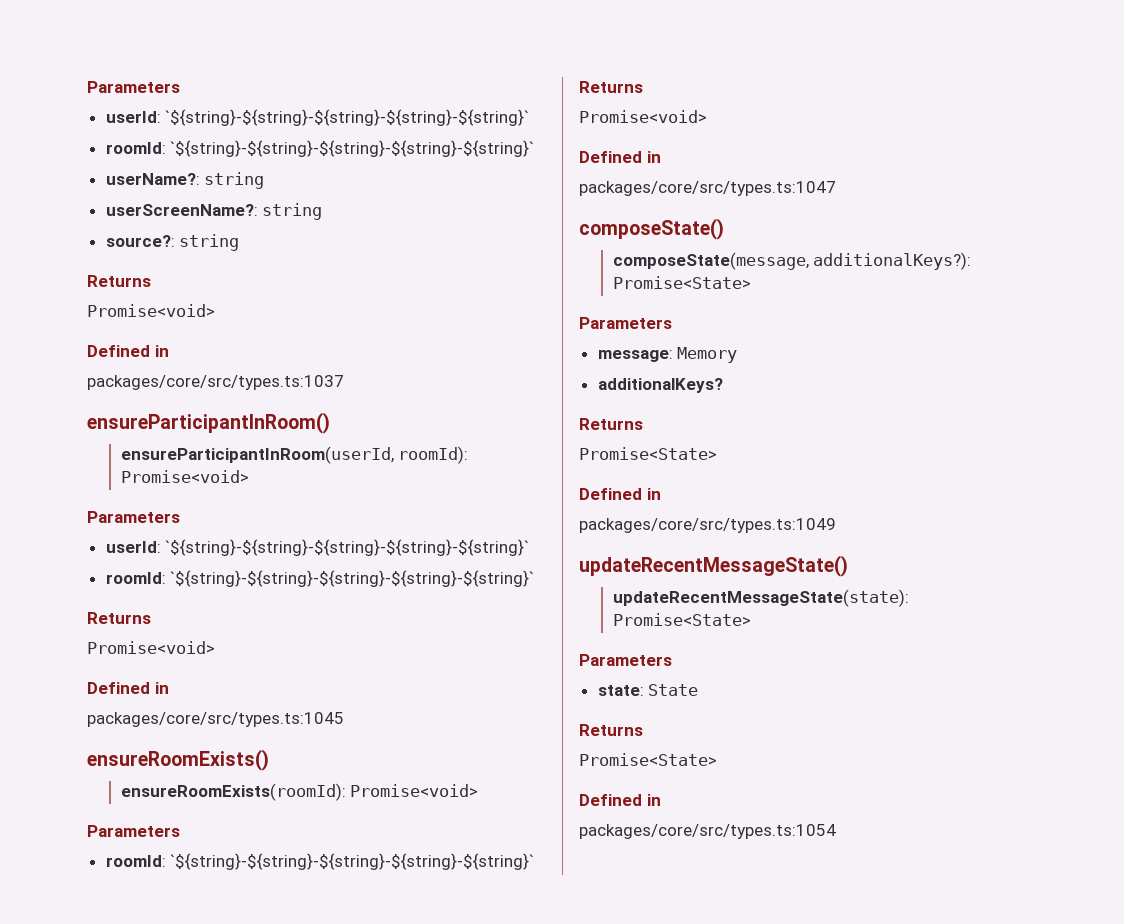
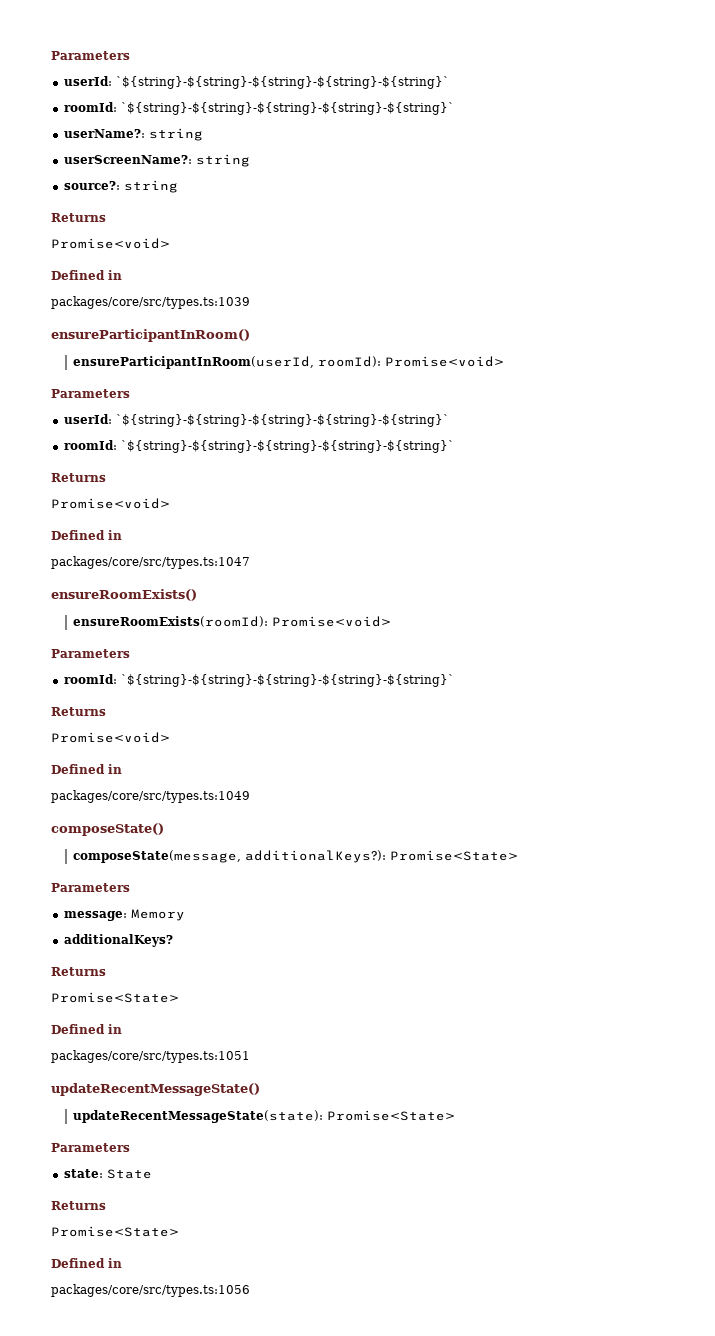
[87,375,344,390] packages/core/src/types.ts:1037 -> [51,296,250,309] packages/core/src/types.ts:1039
[87,712,344,727] packages/core/src/types.ts:1045 -> [51,556,250,569] packages/core/src/types.ts:1047
[579,181,836,196] packages/core/src/types.ts:1047 -> [51,790,250,803] packages/core/src/types.ts:1049
[579,518,836,533] packages/core/src/types.ts:1049 -> [51,1050,250,1063] packages/core/src/types.ts:1051
[579,824,836,839] packages/core/src/types.ts:1054 -> [51,1284,250,1297] packages/core/src/types.ts:1056

